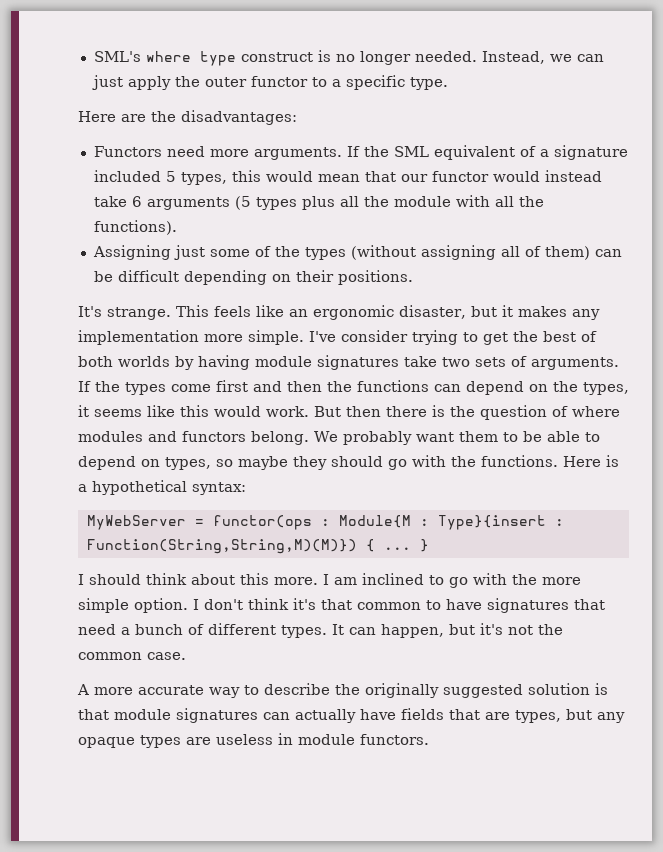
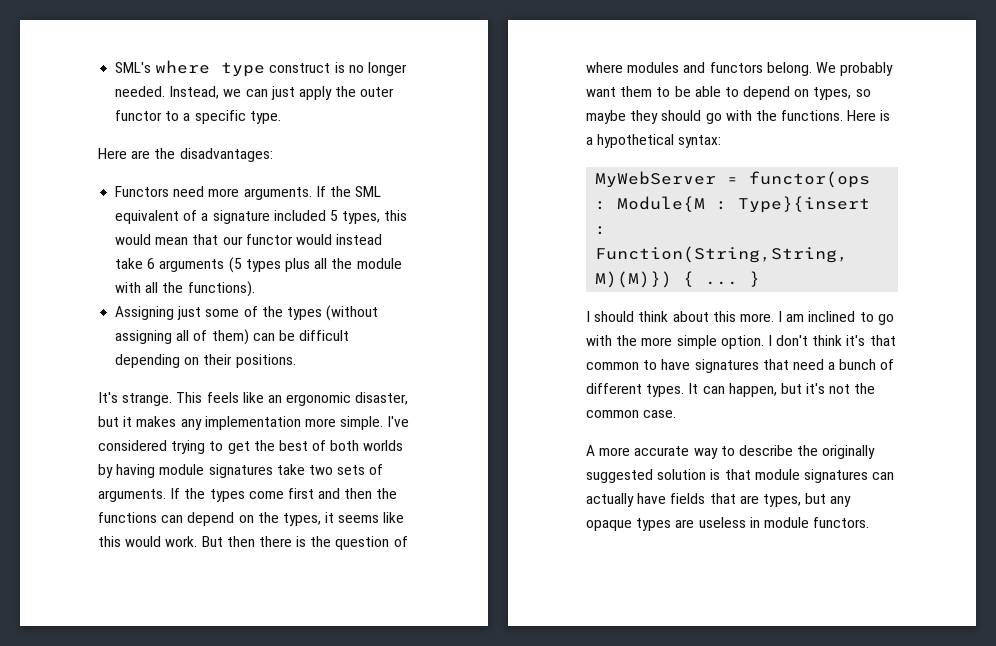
[341,330,408,342] consider -> [98,440,167,451] considered

